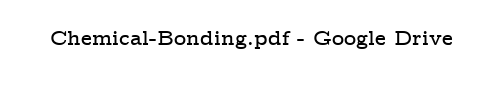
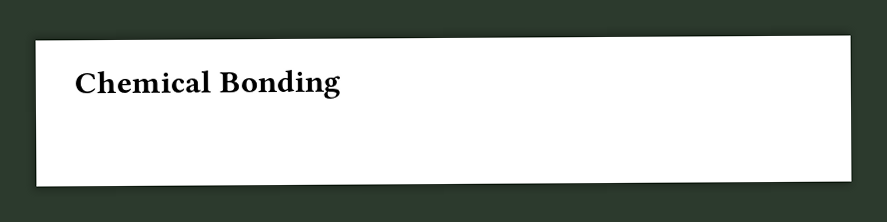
[50,31,453,49] Chemical-Bonding.pdf - Google Drive -> [74,69,341,100] Chemical Bonding

